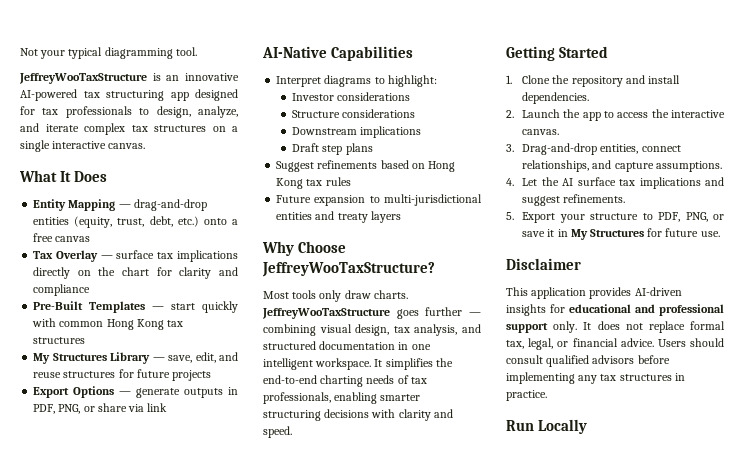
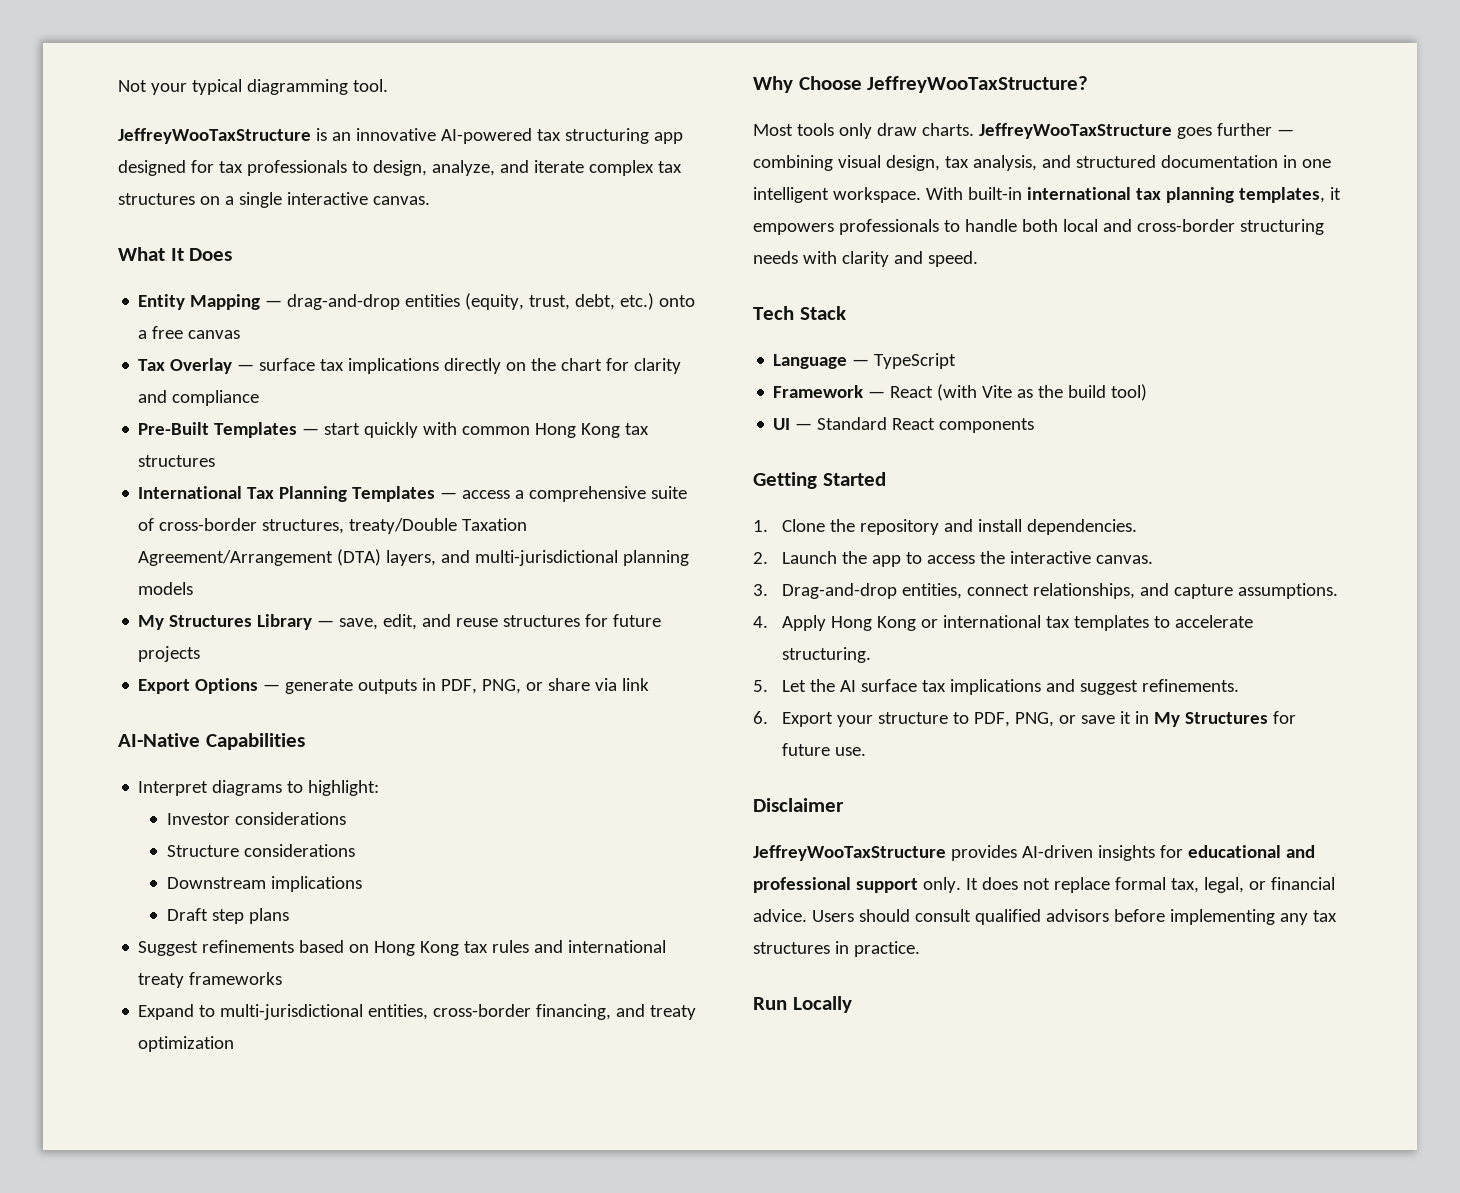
(86, 340) none -> [138,486,688,502] [138,518,528,534] [138,549,690,566] [138,582,194,595] // International Tax Planning Templates — access a comprehensive suite of cross-border structures, treaty/Double Taxation Agreement/Arrangement (DTA) layers, and multi-jurisdictional planning models
[276,194,482,206] [276,212,313,220] // Future expansion to multi-jurisdictional entities -> [534,940,667,953] [138,972,283,988] [138,1004,612,1020] and international treaty frameworks // Expand to multi-jurisdictional entities, cross-border financing,
[370,211,401,223] layers -> [138,1036,235,1052] optimization
[374,358,453,370] [263,375,427,387] [263,392,421,404] [263,409,453,421] [263,426,292,438] It simplifies the end-to-end charting needs of tax professionals, enabling smarter structuring decisions with clarity and speed. -> [925,187,1341,203] [753,219,1324,235] [753,251,978,267] [753,306,846,320] [773,353,957,369] [773,384,1148,401] [773,417,1035,433] With built-in international tax planning templates, it empowers professionals to handle both local and cross-border structuring needs with clarity and speed. // Tech Stack // Language — TypeScript // Framework — React (with Vite as the build tool) // UI — Standard React components
(514, 182) none -> [781,615,1253,631] [781,647,871,663] [753,680,768,692] Apply Hong Kong or international tax templates to accelerate structuring. // 5.
[506,212,514,220] 5. -> [753,711,768,724] 6.
[506,287,587,299] This application -> [753,845,946,861] JeffreyWooTaxStructure

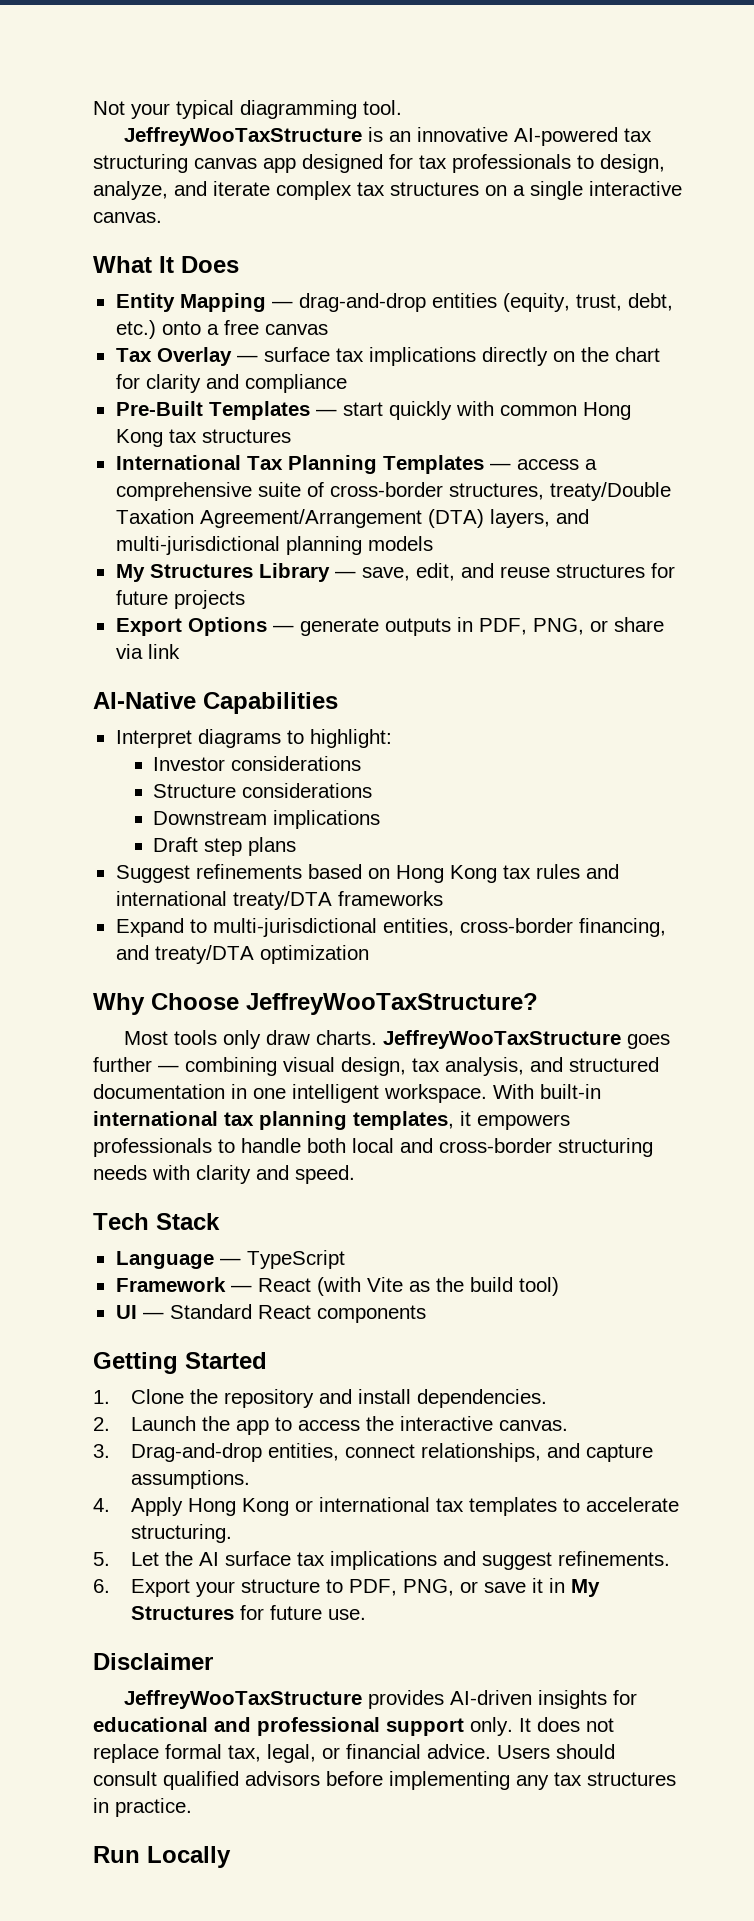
(649, 136) none -> [194,158,257,169] canvas
[138,973,185,988] treaty -> [232,891,332,910] treaty/DTA
[650,1005,697,1020] treaty -> [154,945,254,964] treaty/DTA

